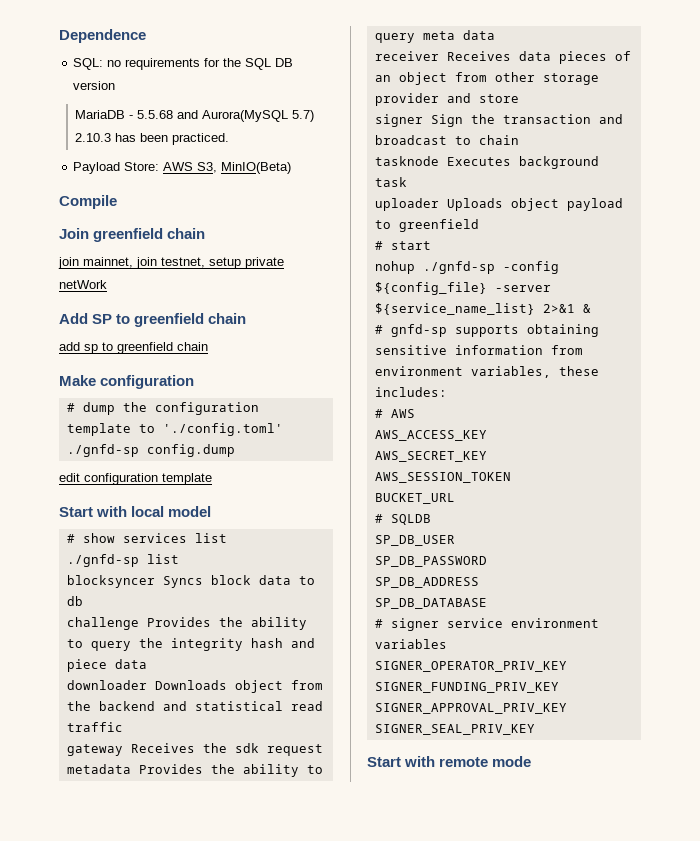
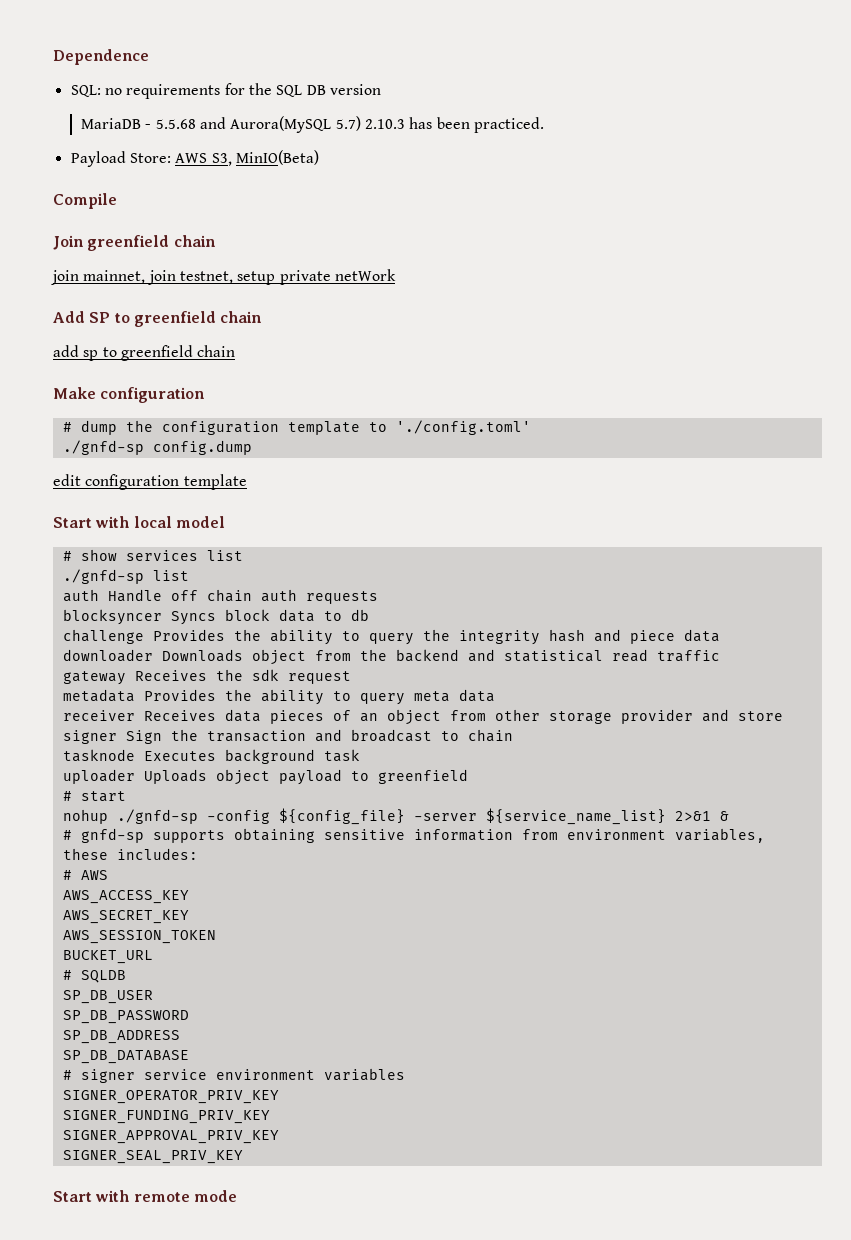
(179, 559) none -> [62,589,378,604] // auth Handle off chain auth requests

